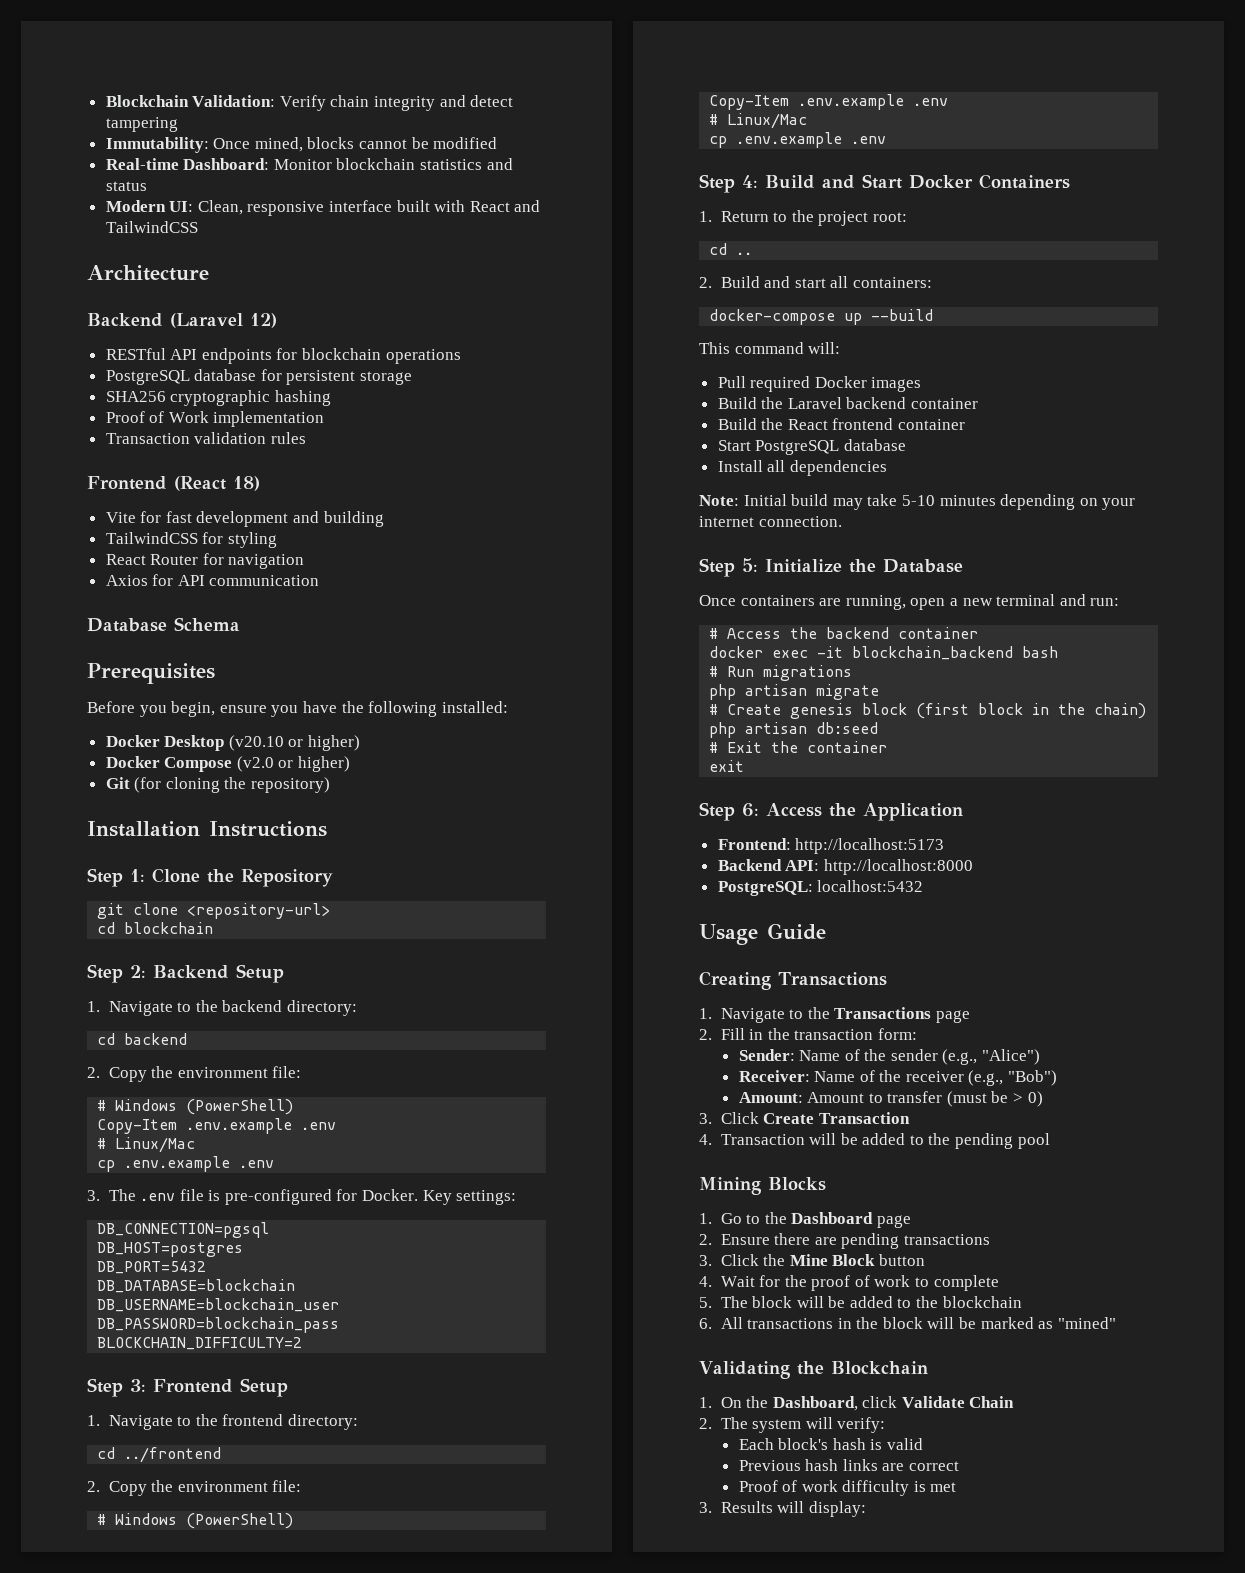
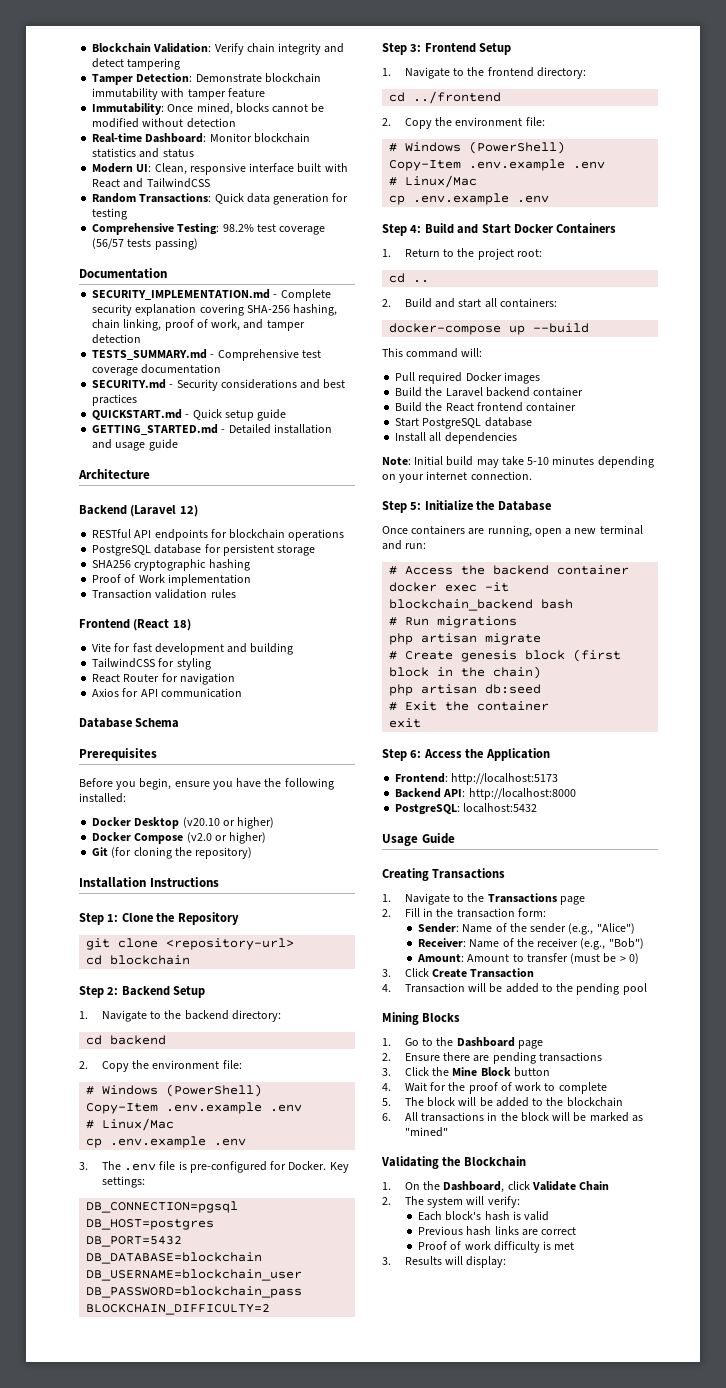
(178, 124) none -> [92,73,321,85] [92,88,265,100] // Tamper Detection: Demonstrate blockchain immutability with tamper feature
(498, 143) none -> [142,118,236,128] without detection
(198, 227) none -> [92,193,349,205] [92,208,128,220] [92,223,326,235] [92,238,198,250] [79,268,167,279] [92,289,331,301] [92,304,338,316] [92,319,305,331] [92,334,142,344] [92,349,321,361] [92,364,222,376] [92,379,346,391] [92,394,138,406] [92,409,287,421] [92,424,332,435] [92,439,178,451] // Random Transactions: Quick data generation for testing // Comprehensive Testing: 98.2% test coverage (56/57 tests passing) // Documentation // SECURITY_IMPLEMENTATION.md - Complete security explanation covering SHA-256 hashing, chain linking, proof of work, and tamper detection // TESTS_SUMMARY.md - Comprehensive test coverage documentation // SECURITY.md - Security considerations and best practices // QUICKSTART.md - Quick setup guide // GETTING_STARTED.md - Detailed installation and usage guide

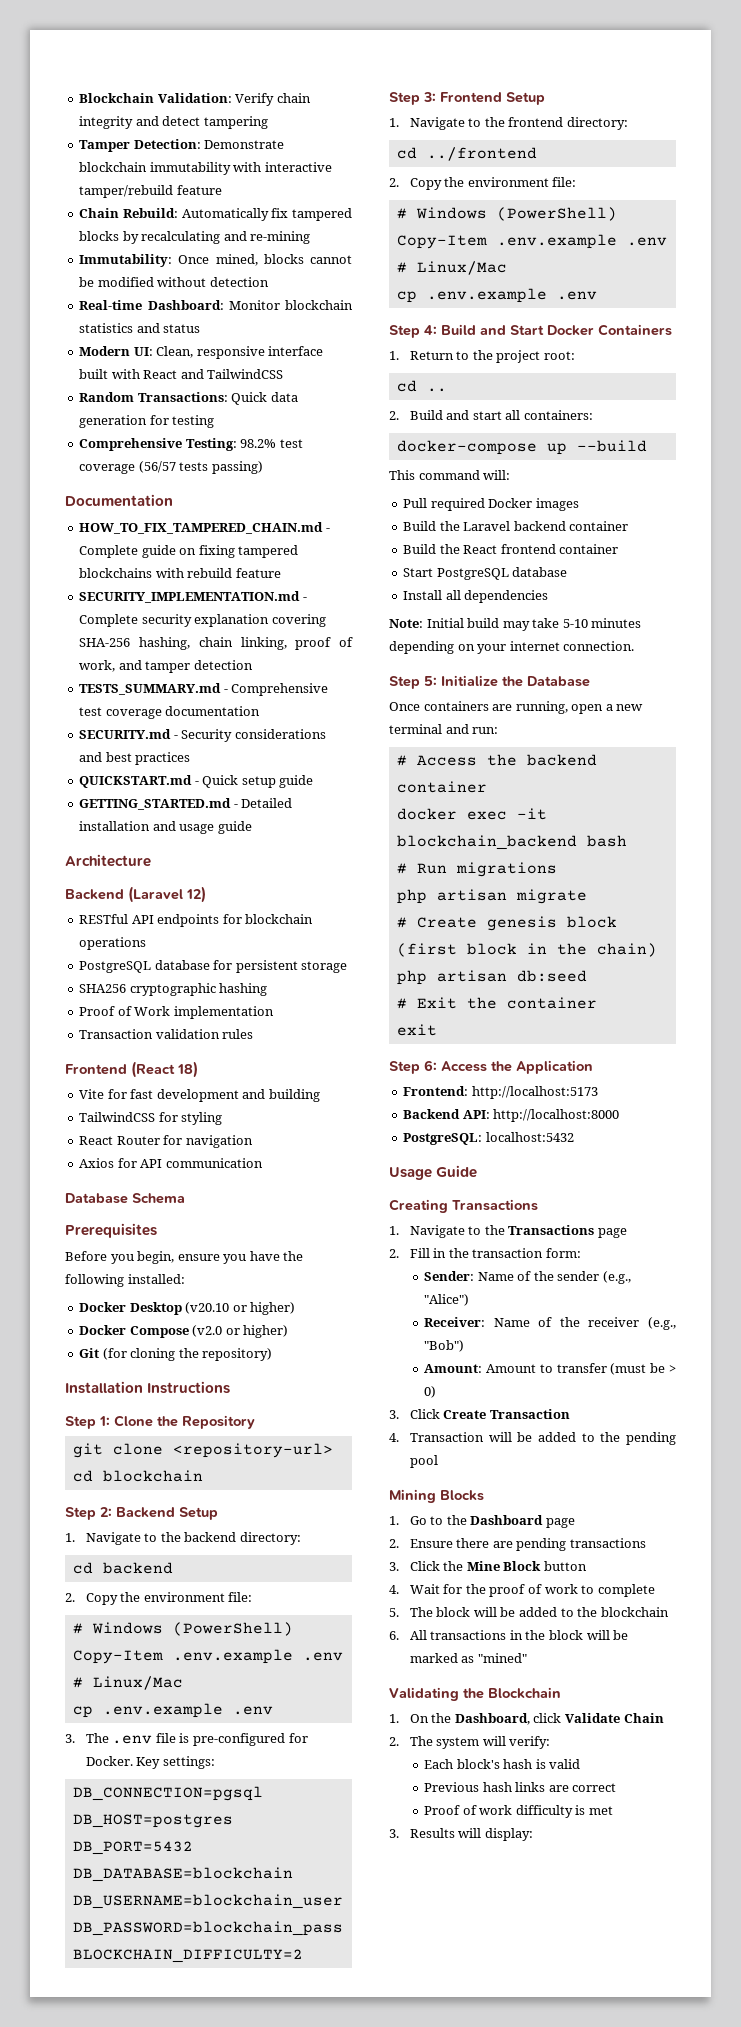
[187,88,265,100] tamper feature -> [264,162,332,172] [79,185,222,198] [79,208,352,221] [79,231,311,244] interactive tamper/rebuild feature // Chain Rebuild: Automatically fix tampered blocks by recalculating and re-mining
(167, 273) none -> [79,522,330,534] [79,545,299,558] [79,568,281,578] // HOW_TO_FIX_TAMPERED_CHAIN.md - Complete guide on fixing tampered blockchains with rebuild feature

